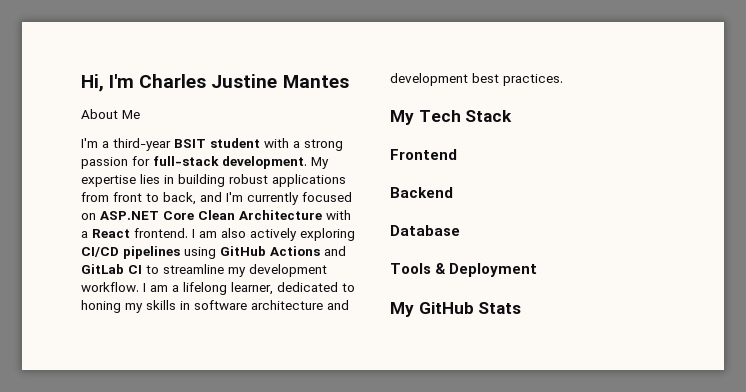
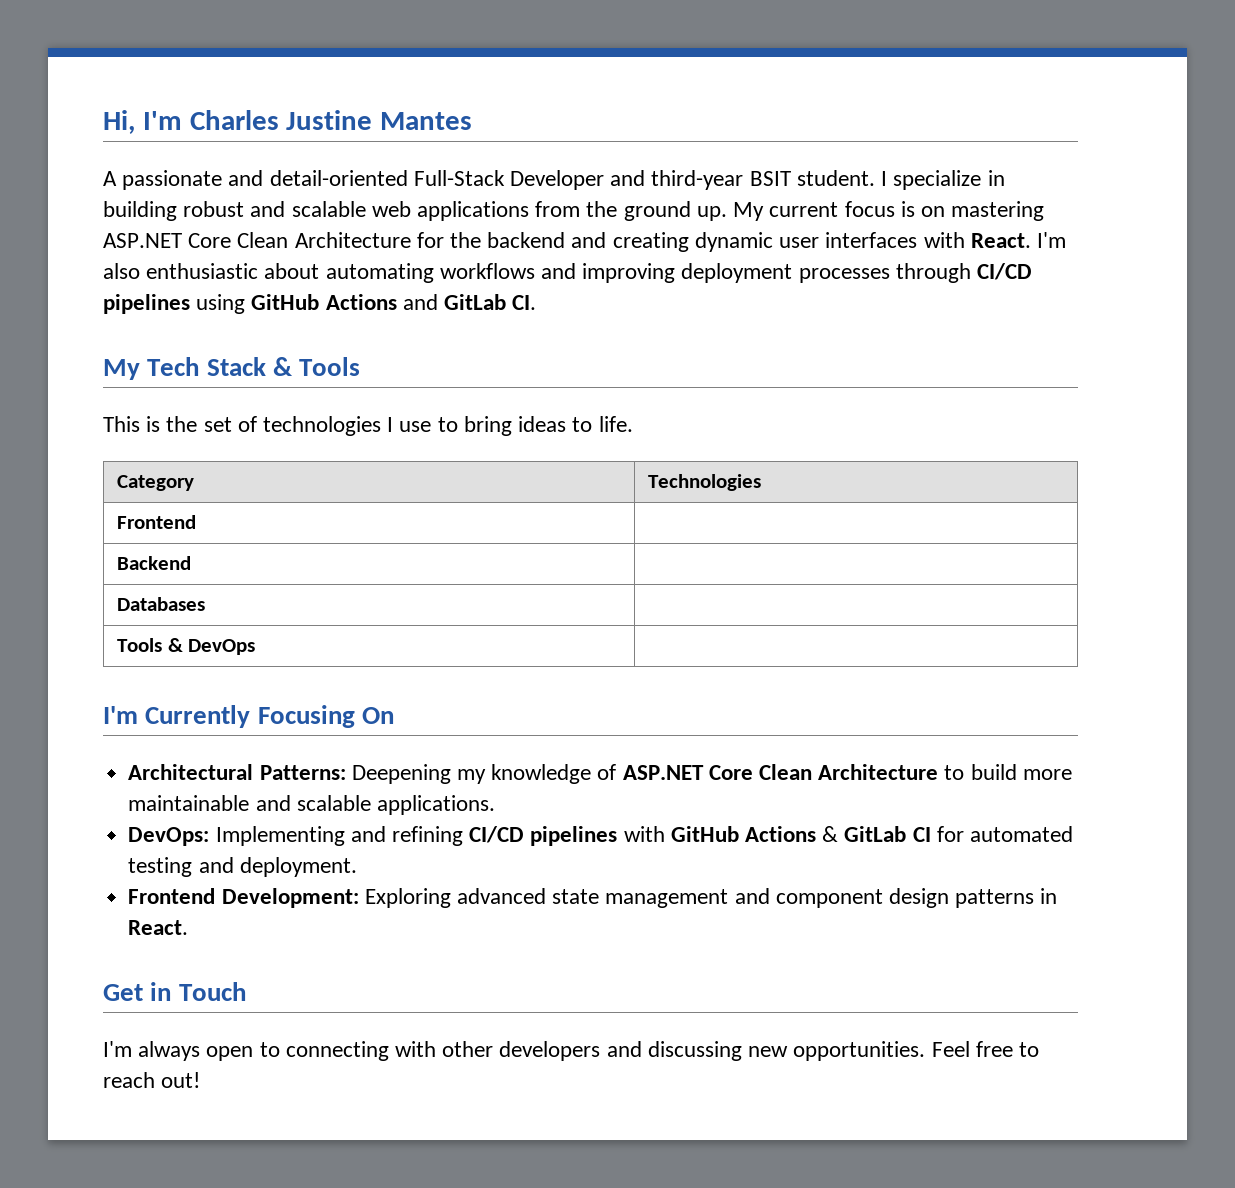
[81,109,140,119] [81,138,343,151] [81,156,329,169] [81,174,346,187] [81,192,352,205] [81,210,351,220] [81,228,355,241] About Me // I'm a third-year BSIT student with a strong passion for full-stack development. My expertise lies in building robust applications from front to back, and I'm currently focused on ASP.NET Core Clean Architecture with a React frontend. I am also actively exploring -> [103,170,1005,190] [103,201,1045,221] [103,232,1066,252] [103,263,971,283] A passionate and detail-oriented Full-Stack Developer and third-year BSIT student. I specialize in building robust and scalable web applications from the ground up. My current focus is on mastering ASP.NET Core Clean Architecture for the backend and creating dynamic user interfaces with React. I'm also enthusiastic about automating workflows and improving deployment processes through
[128,264,327,277] [81,282,355,295] [81,300,349,313] [390,73,563,86] [390,110,513,125] [390,149,457,160] [390,187,453,198] [390,225,460,236] [390,263,538,277] [390,302,522,317] CI to streamline my development workflow. I am a lifelong learner, dedicated to honing my skills in software architecture and development best practices. // My Tech Stack // Frontend // Backend // Database // Tools & Deployment // My GitHub Stats -> [512,295,537,310] [103,357,361,380] [103,416,633,436] [117,475,195,491] [648,474,762,491] [117,515,197,529] [117,556,192,570] [117,597,206,611] [117,638,256,655] [103,705,394,728] [128,764,1072,784] [128,795,495,815] [128,826,1074,846] [128,857,357,877] [128,888,1058,908] [128,920,189,935] [103,982,246,1001] [103,1041,1039,1061] [103,1072,201,1088] CI. // My Tech Stack & Tools // This is the set of technologies I use to bring ideas to life. // Category | Technologies // Frontend | // Backend | // Databases | // Tools & DevOps | // I'm Currently Focusing On // Architectural Patterns: Deepening my knowledge of ASP.NET Core Clean Architecture to build more maintainable and scalable applications. // DevOps: Implementing and refining CI/CD pipelines with GitHub Actions & GitLab CI for automated testing and deployment. // Frontend Development: Exploring advanced state management and component design patterns in React. // Get in Touch // I'm always open to connecting with other developers and discussing new opportunities. Feel free to reach out!

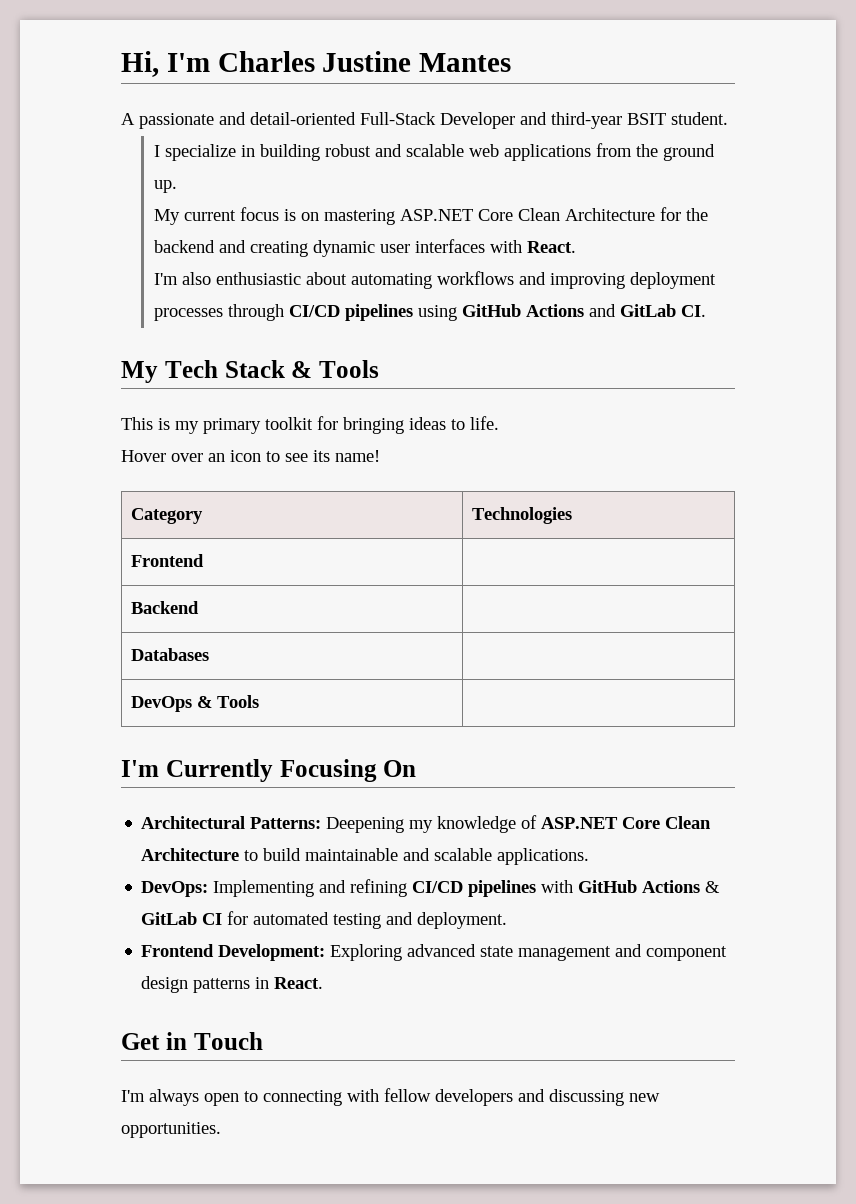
(875, 178) none -> (728, 118) //
(727, 213) none -> (178, 186) //
(1031, 240) none -> (577, 247) //
[166,416,633,436] the set of technologies I use to bring ideas to life. -> [175,416,499,434] [121,450,380,462] my primary toolkit for bringing ideas to life. // Hover over an icon to see its name!
[117,638,256,655] Tools & DevOps -> [130,695,259,712] DevOps & Tools
[1022,769,1072,780] more -> (302, 854) none
[442,1041,494,1057] other -> [384,1088,431,1102] fellow
[931,1041,1039,1057] [103,1072,201,1088] Feel free to reach out! -> (221, 1130) none

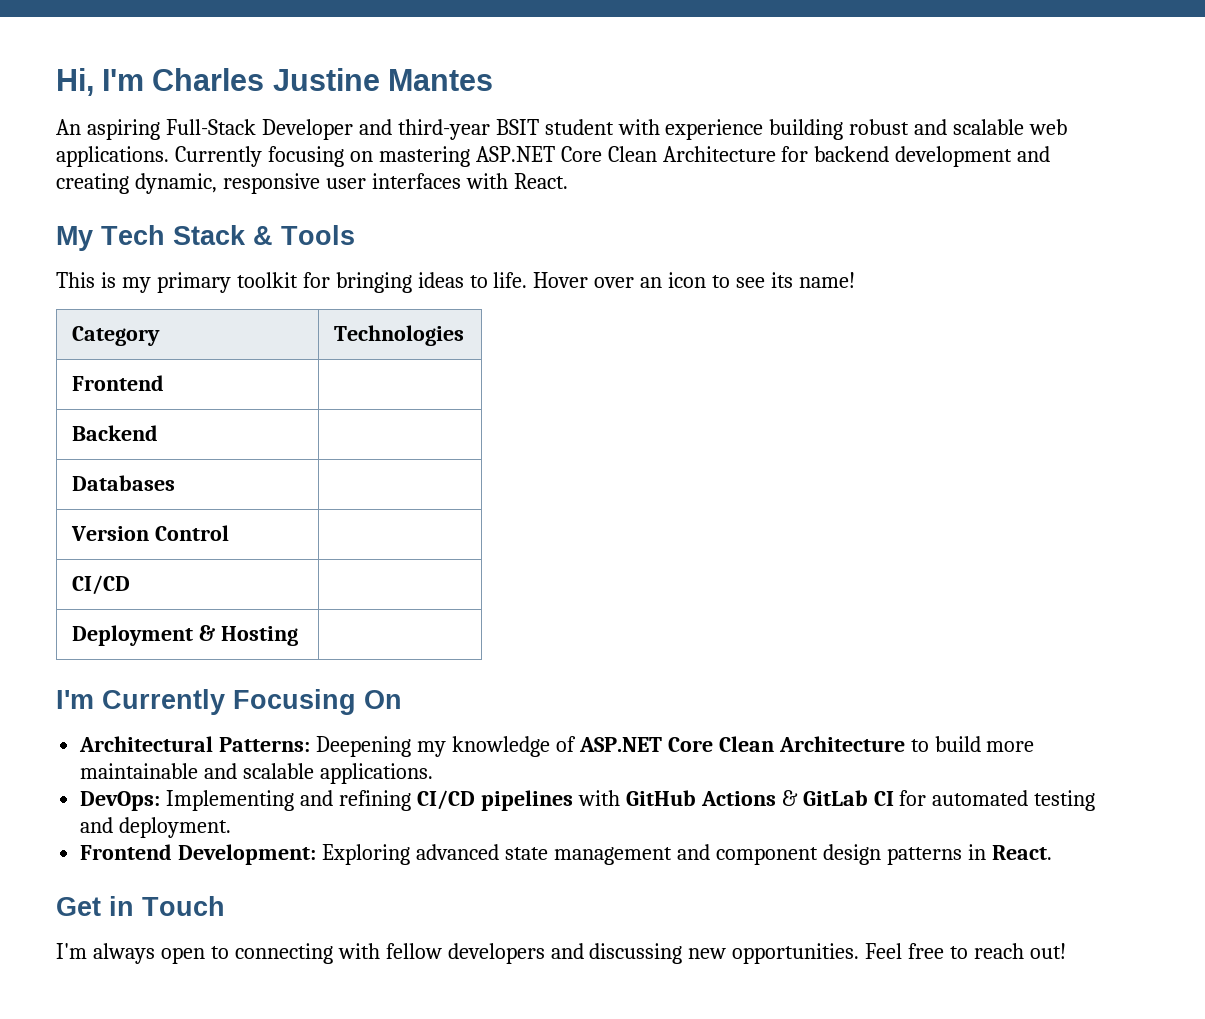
[121,112,356,129] A passionate and detail-oriented -> [56,119,160,140] An aspiring
[671,112,728,125] [154,144,256,161] student. // I specialize in -> [544,119,764,140] student with experience
[504,143,716,161] [154,180,178,193] [154,207,297,225] applications from the ground up. // My current focus is -> [56,146,344,167] applications. Currently focusing
[686,208,709,221] [154,239,577,257] [154,271,717,289] [154,304,707,321] the backend and creating dynamic user interfaces with React. // I'm also enthusiastic about automating workflows and improving deployment processes through CI/CD pipelines using GitHub Actions and GitLab CI. -> [814,146,1051,167] [56,173,568,194] backend development and creating dynamic, responsive user interfaces with React.
(499, 423) // -> (528, 280) none
[130,695,259,712] DevOps & Tools -> [70,525,229,541] [71,575,130,595] [71,625,298,646] Version Control | // CI/CD | // Deployment & Hosting
(302, 854) none -> [986,741,1035,752] more
(221, 1130) none -> [865,943,1067,959] Feel free to reach out!

